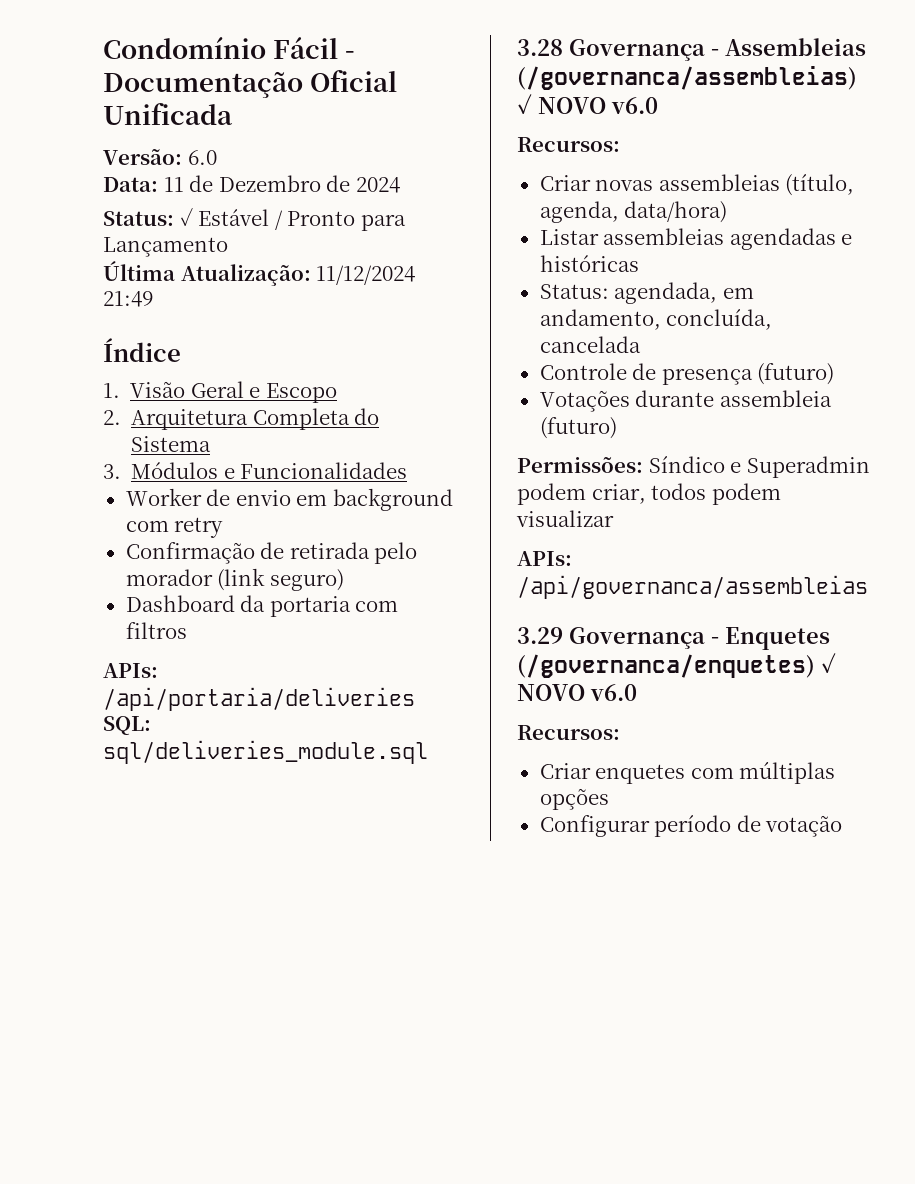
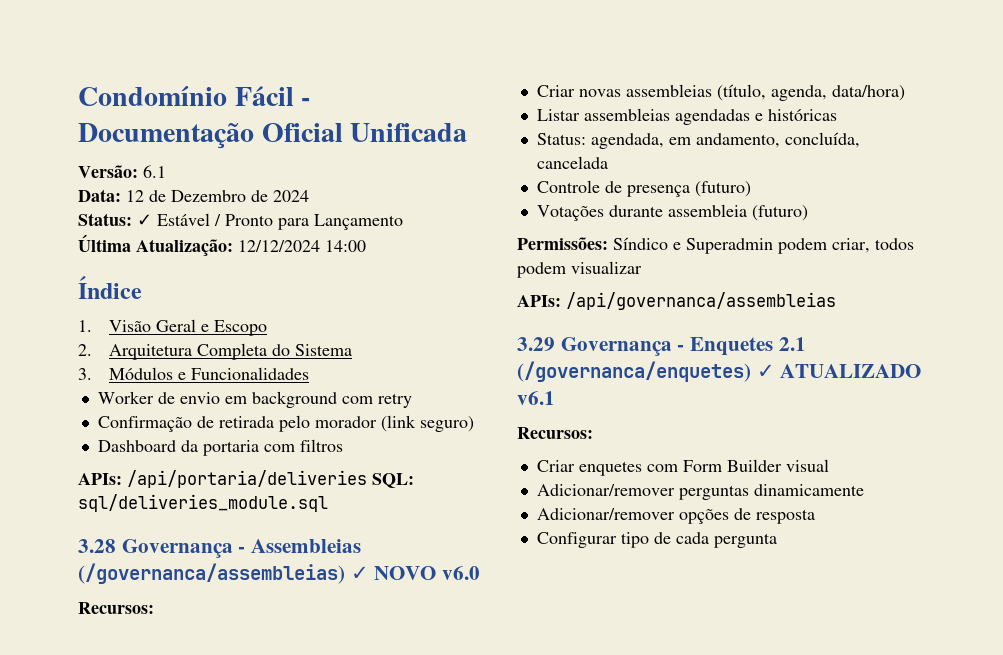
[187,150,217,165] 6.0 -> [143,165,166,178] 6.1
[163,177,184,192] 11 -> [126,190,144,202] 12
[316,265,416,285] [103,291,154,307] 11/12/2024 21:49 -> [238,240,366,252] 12/12/2024 14:00
(830, 638) none -> [778,337,806,351] 2.1
[517,684,637,701] NOVO v6.0 -> [780,364,922,378] [517,391,555,405] ATUALIZADO v6.1
[739,761,836,784] múltiplas -> [682,459,829,472] [536,484,864,500] [536,508,675,520] Form Builder visual // Adicionar/remover perguntas dinamicamente // Adicionar/remover
(609, 799) none -> [733,508,815,524] de resposta
[654,815,843,837] período de votação -> [620,532,777,548] tipo de cada pergunta

